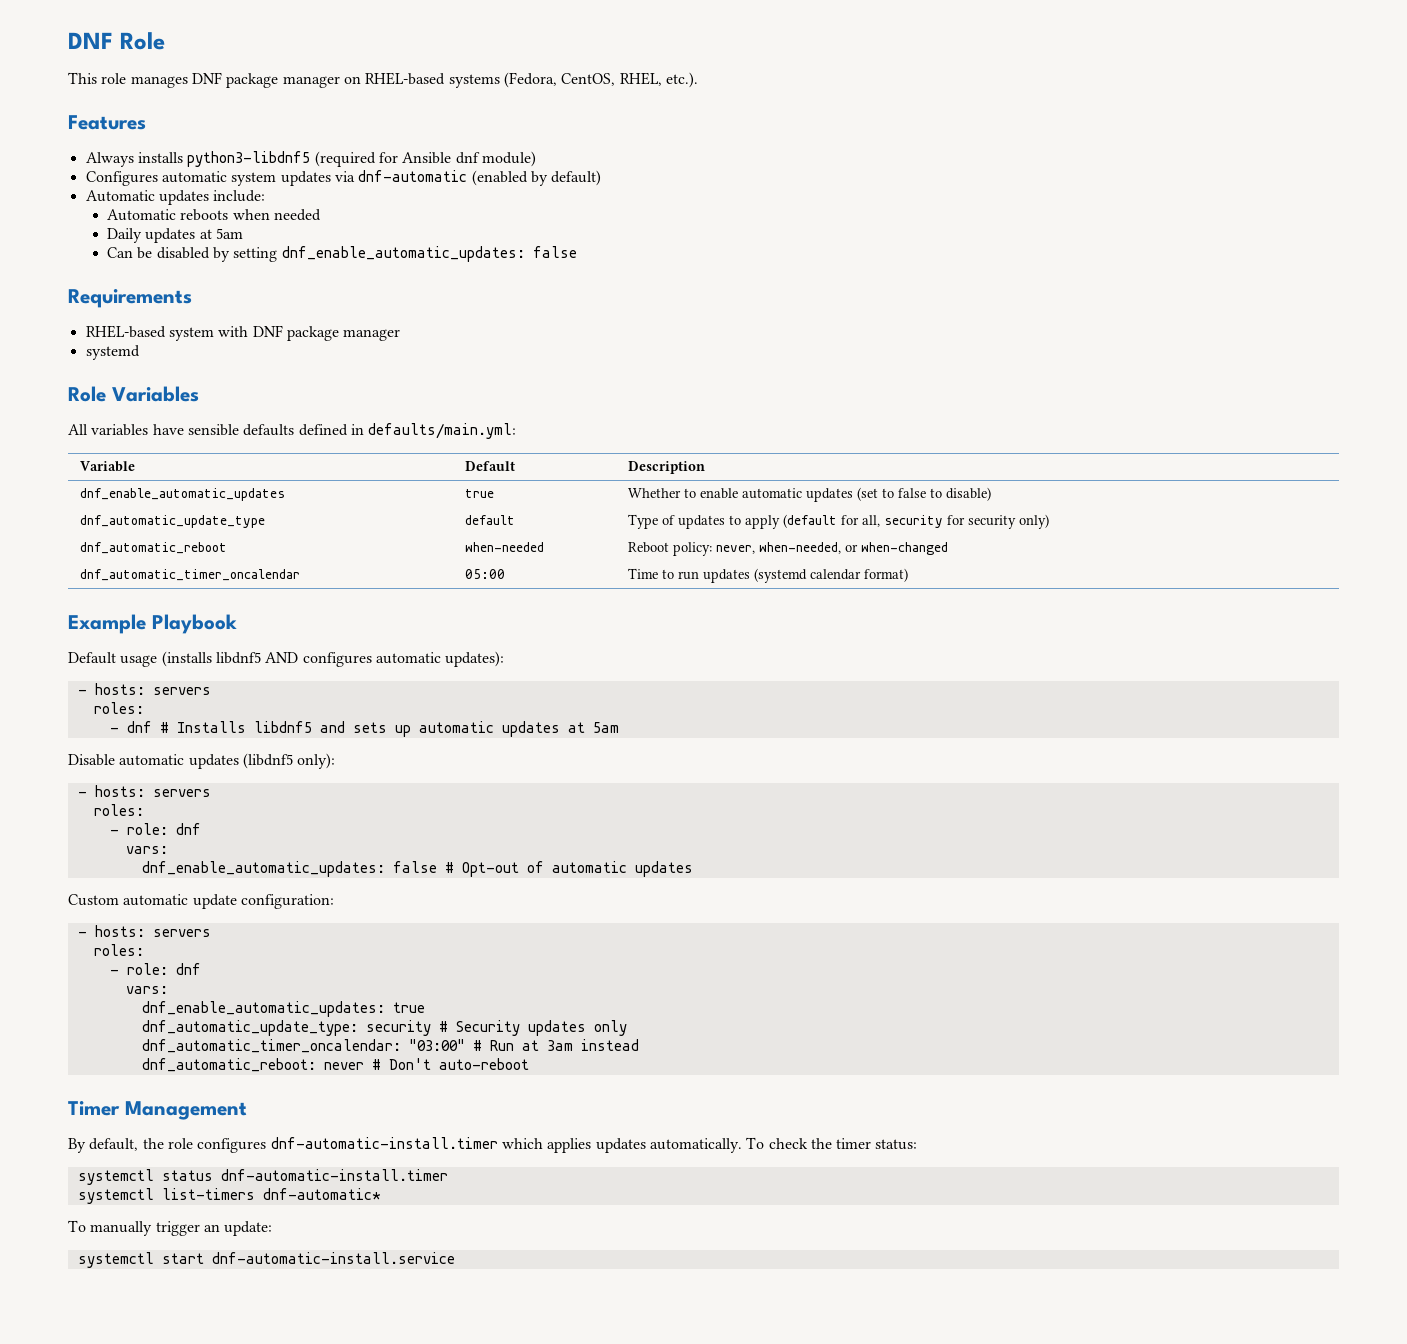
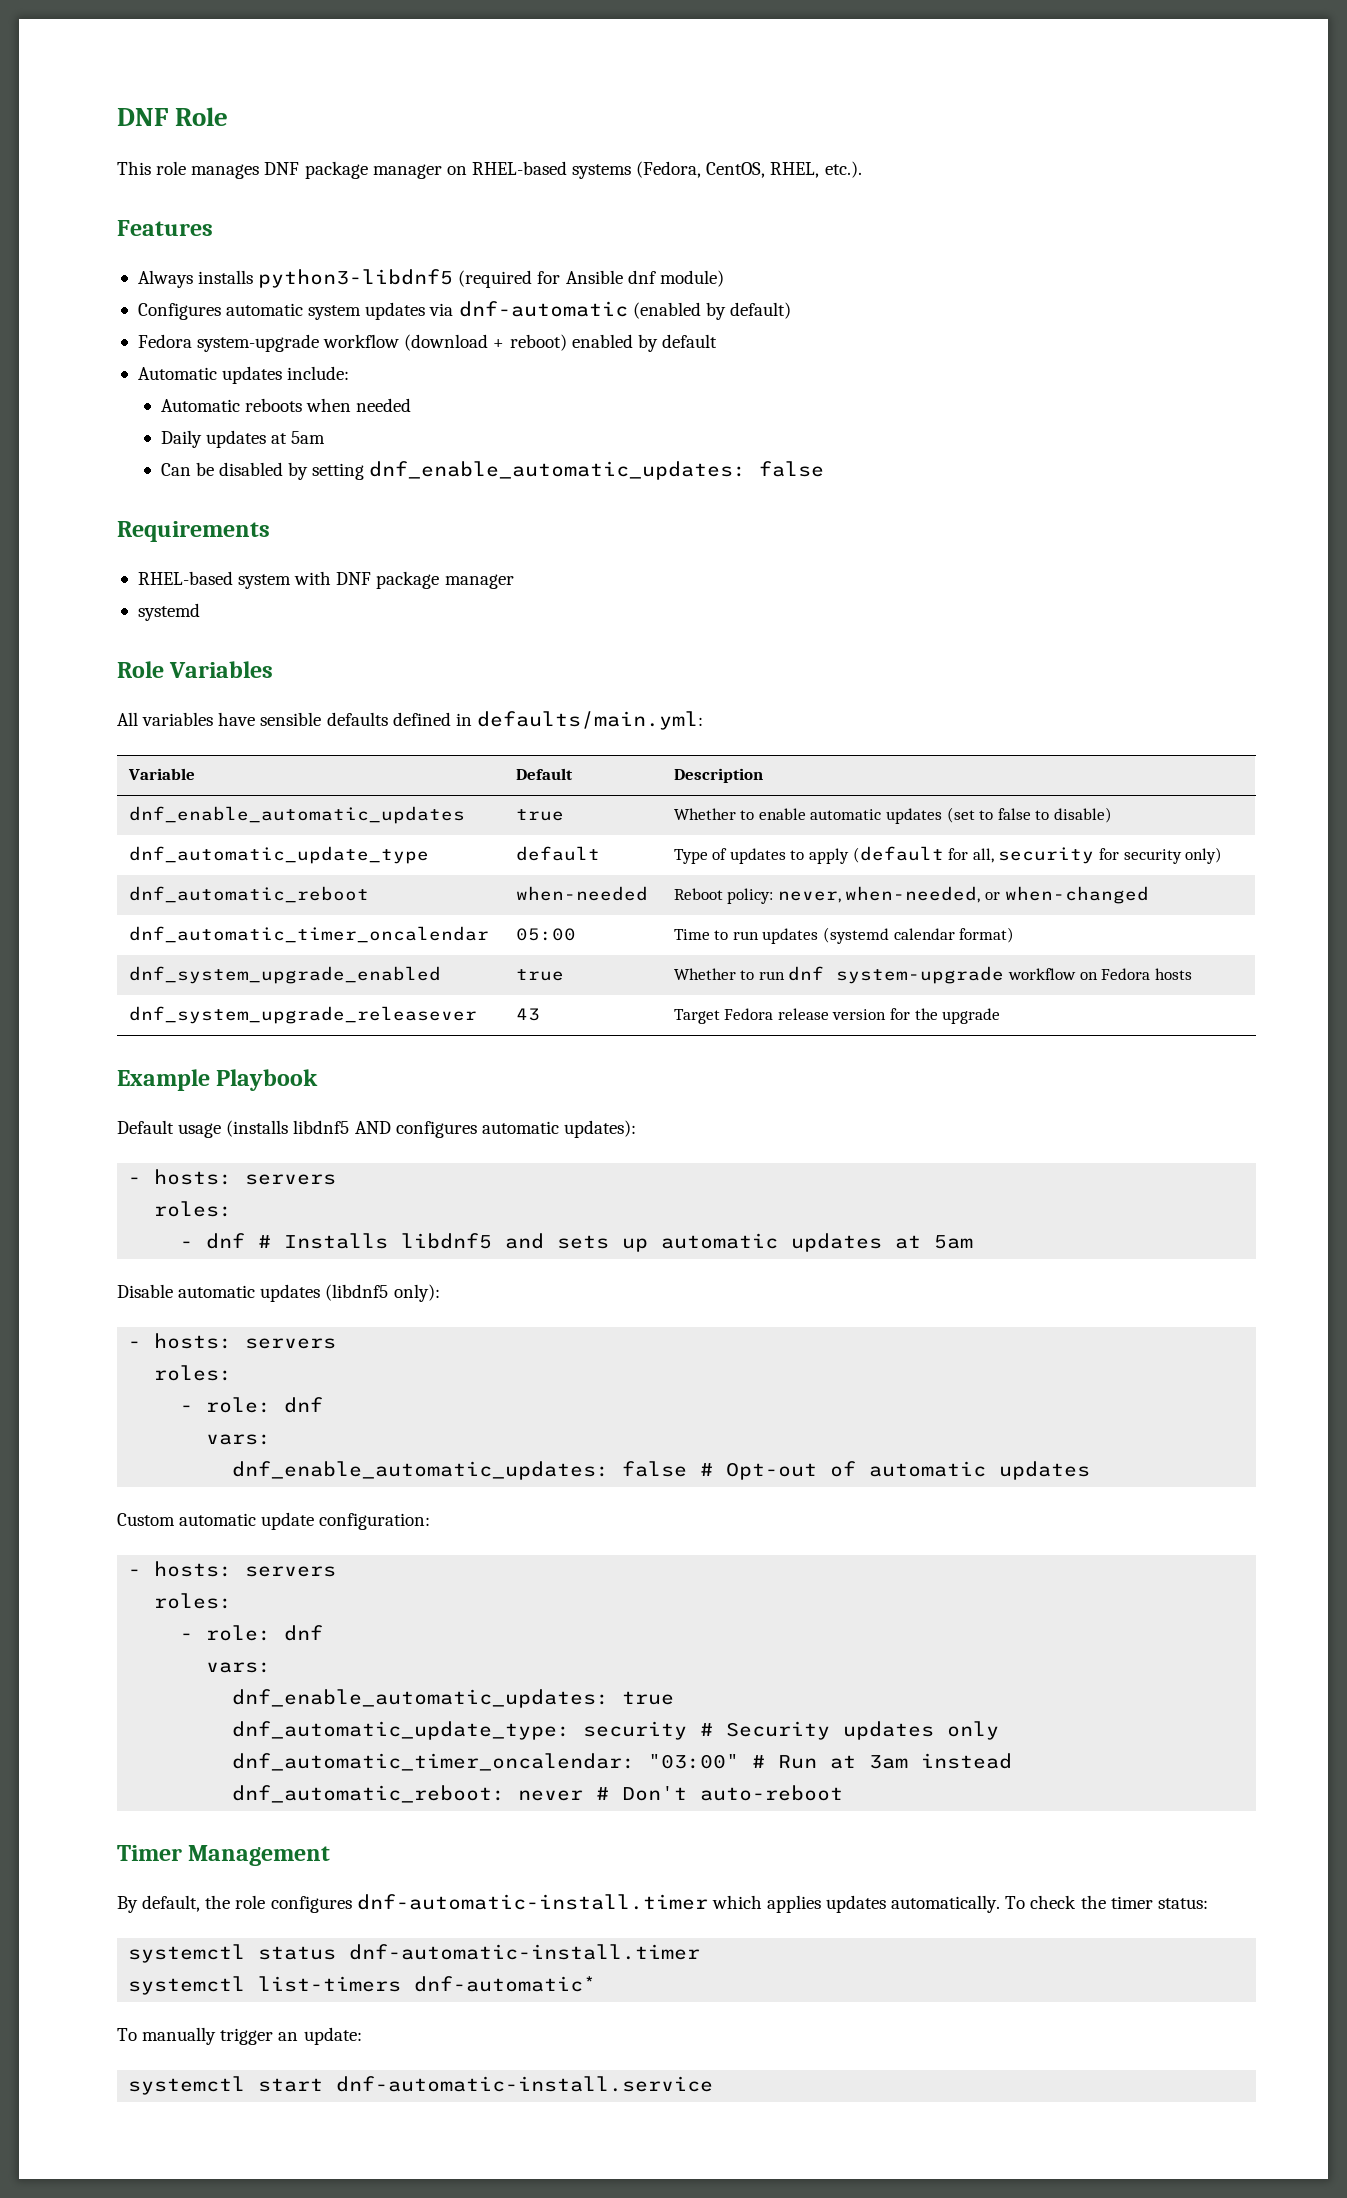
(602, 178) none -> [137,334,717,352] // Fedora system-upgrade workflow (download + reboot) enabled by default
(908, 575) none -> [128,966,441,984] [515,969,564,981] [673,966,1192,984] [128,1006,477,1024] [515,1008,540,1021] [673,1008,1001,1024] // dnf_system_upgrade_enabled | true | Whether to run dnf system-upgrade workflow on Fedora hosts // dnf_system_upgrade_releasever | 43 | Target Fedora release version for the upgrade

